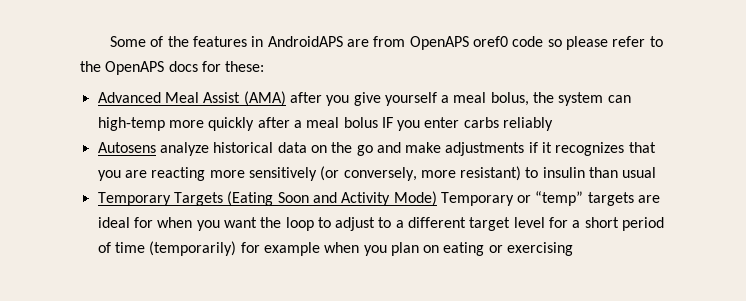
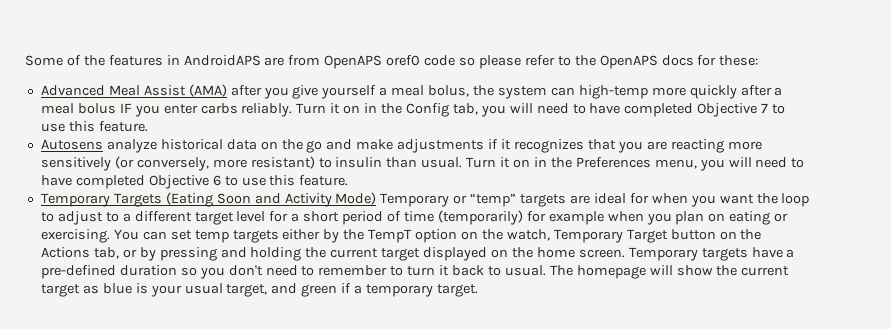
[503,117,554,131] reliably -> [241,103,786,117] [40,121,148,132] reliably. Turn it on in the Config tab, you will need to have completed Objective 7 to use this feature.
[622,167,657,178] usual -> [421,157,805,171] [40,175,349,189] usual. Turn it on in the Preferences menu, you will need to have completed Objective 6 to use this feature.
[507,242,574,256] exercising -> [40,229,762,243] [40,247,795,261] [40,265,790,279] [40,283,478,297] exercising. You can set temp targets either by the TempT option on the watch, Temporary Target button on the Actions tab, or by pressing and holding the current target displayed on the home screen. Temporary targets have a pre-defined duration so you don't need to remember to turn it back to usual. The homepage will show the current target as blue is your usual target, and green if a temporary target.

